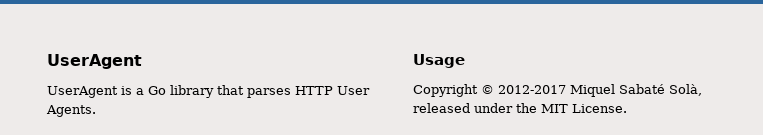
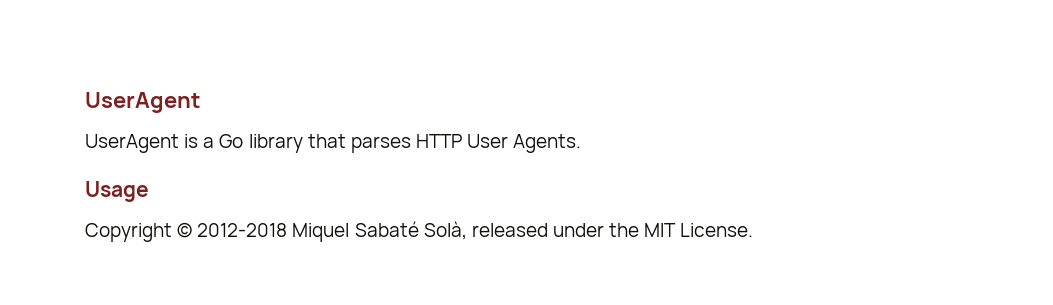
[498,85,566,94] 2012-2017 -> [197,223,288,237] 2012-2018

